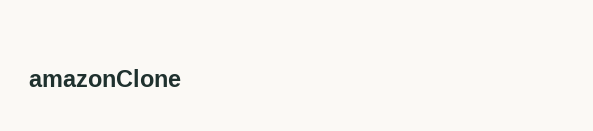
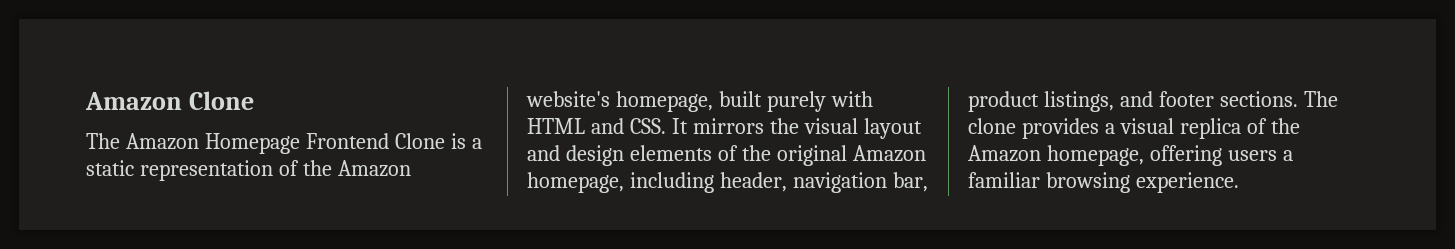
[29,69,181,87] amazonClone -> [85,91,254,110] [86,133,482,154] [86,160,411,181] [526,91,873,112] [527,118,922,139] [527,145,926,166] [527,172,928,193] [968,91,1338,112] [968,118,1300,139] [968,145,1293,166] [968,172,1239,193] Amazon Clone // The Amazon Homepage Frontend Clone is a static representation of the Amazon website's homepage, built purely with HTML and CSS. It mirrors the visual layout and design elements of the original Amazon homepage, including header, navigation bar, product listings, and footer sections. The clone provides a visual replica of the Amazon homepage, offering users a familiar browsing experience.

